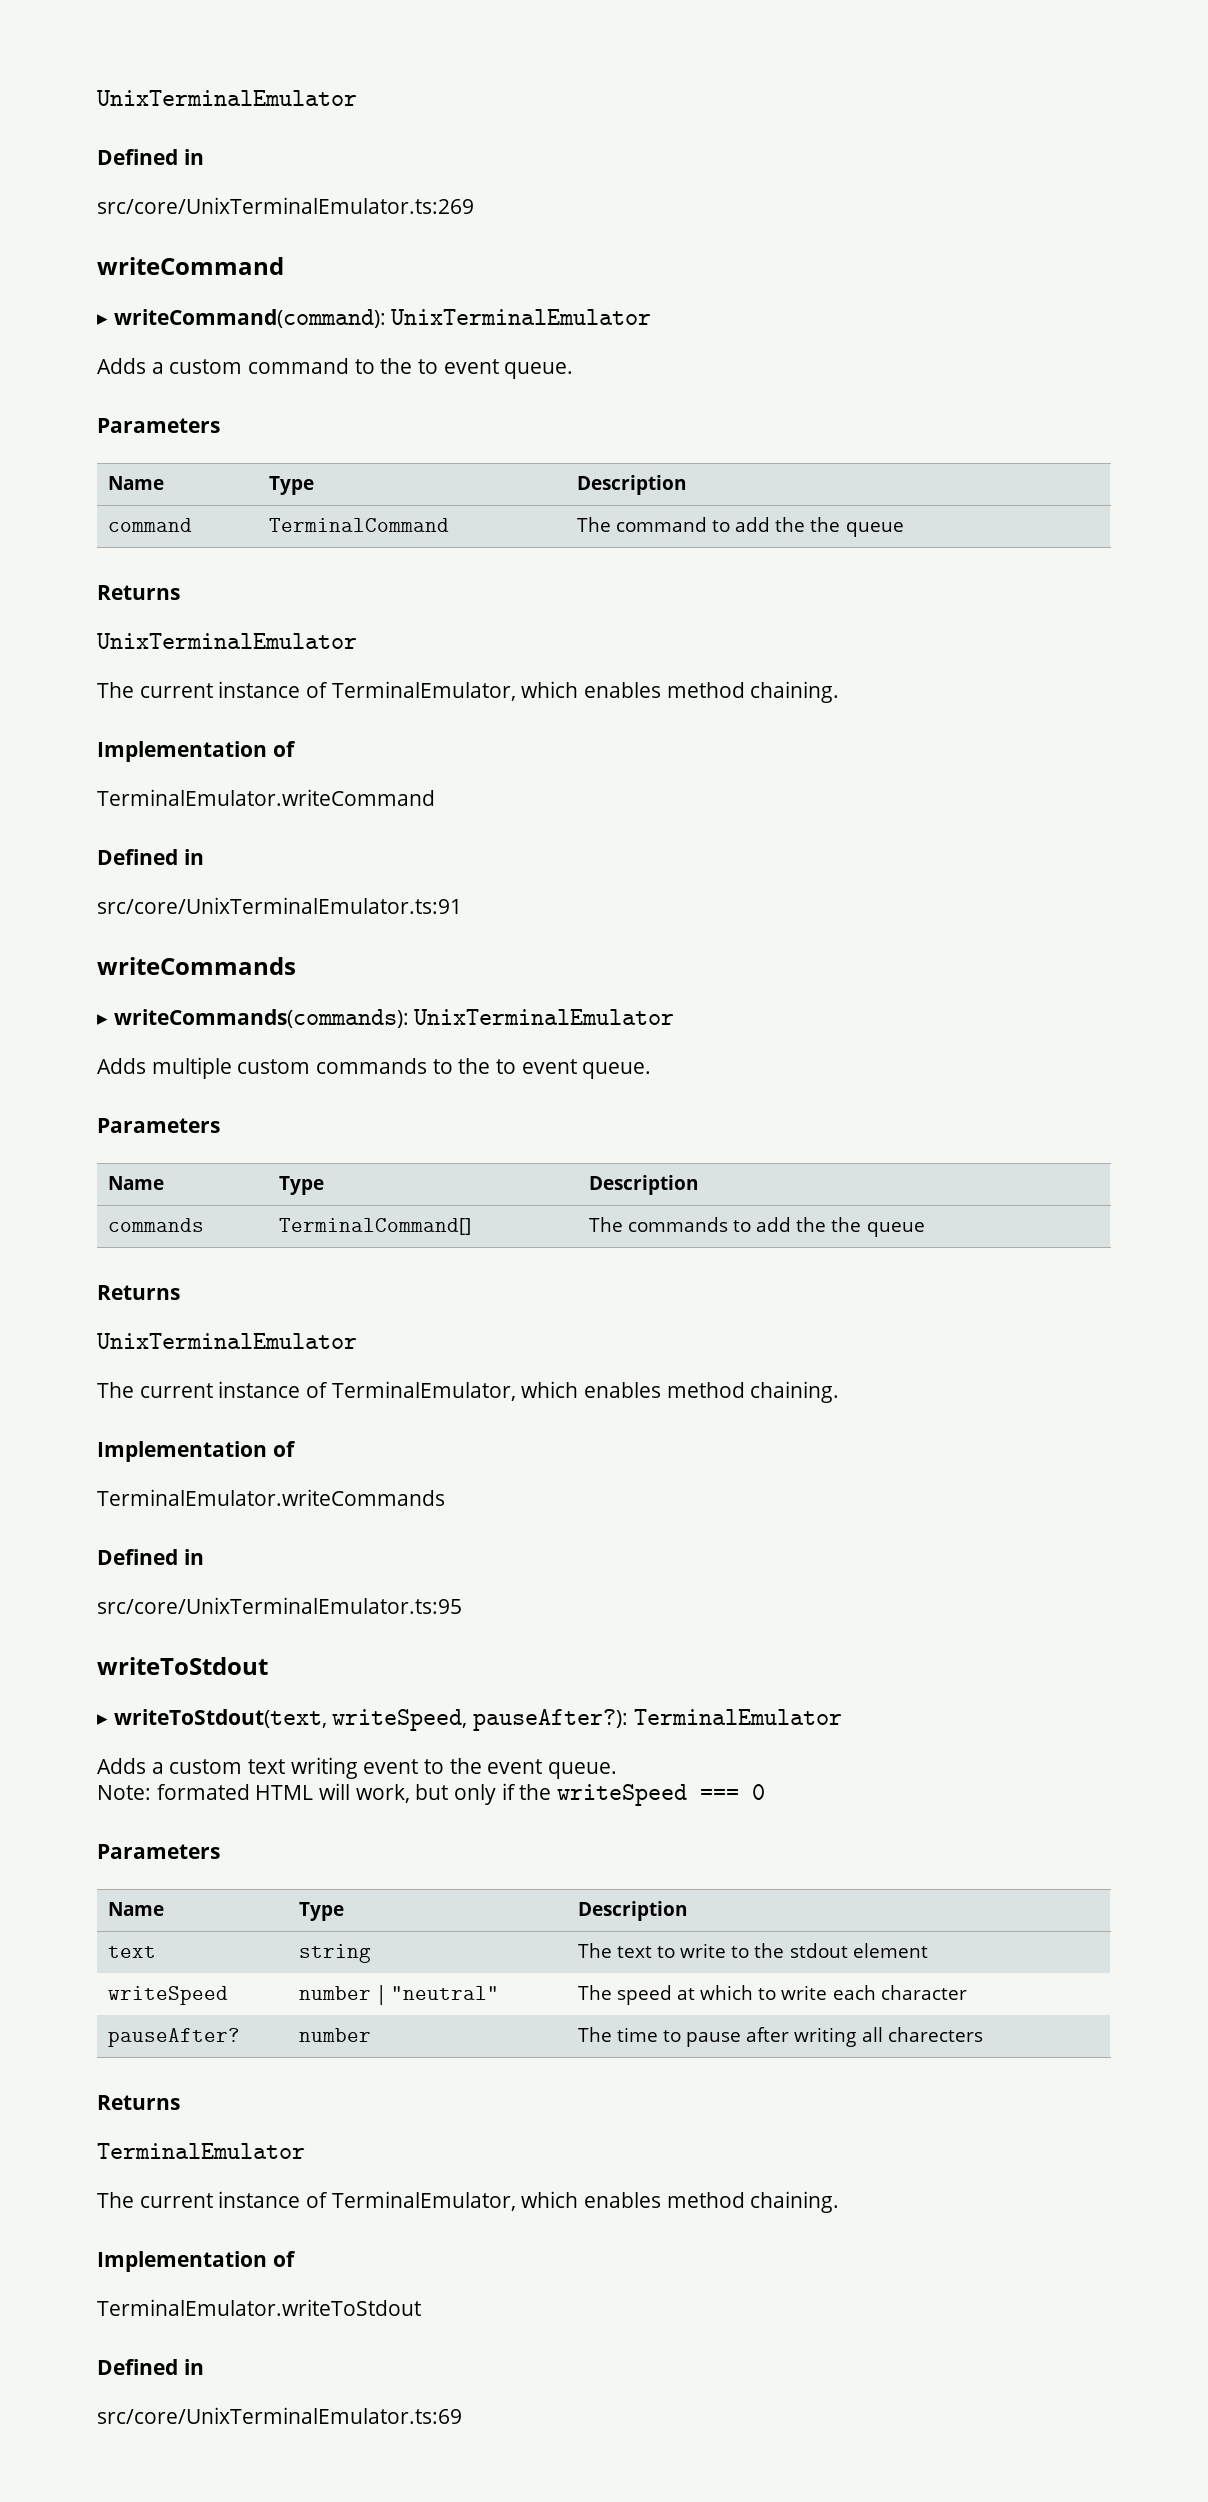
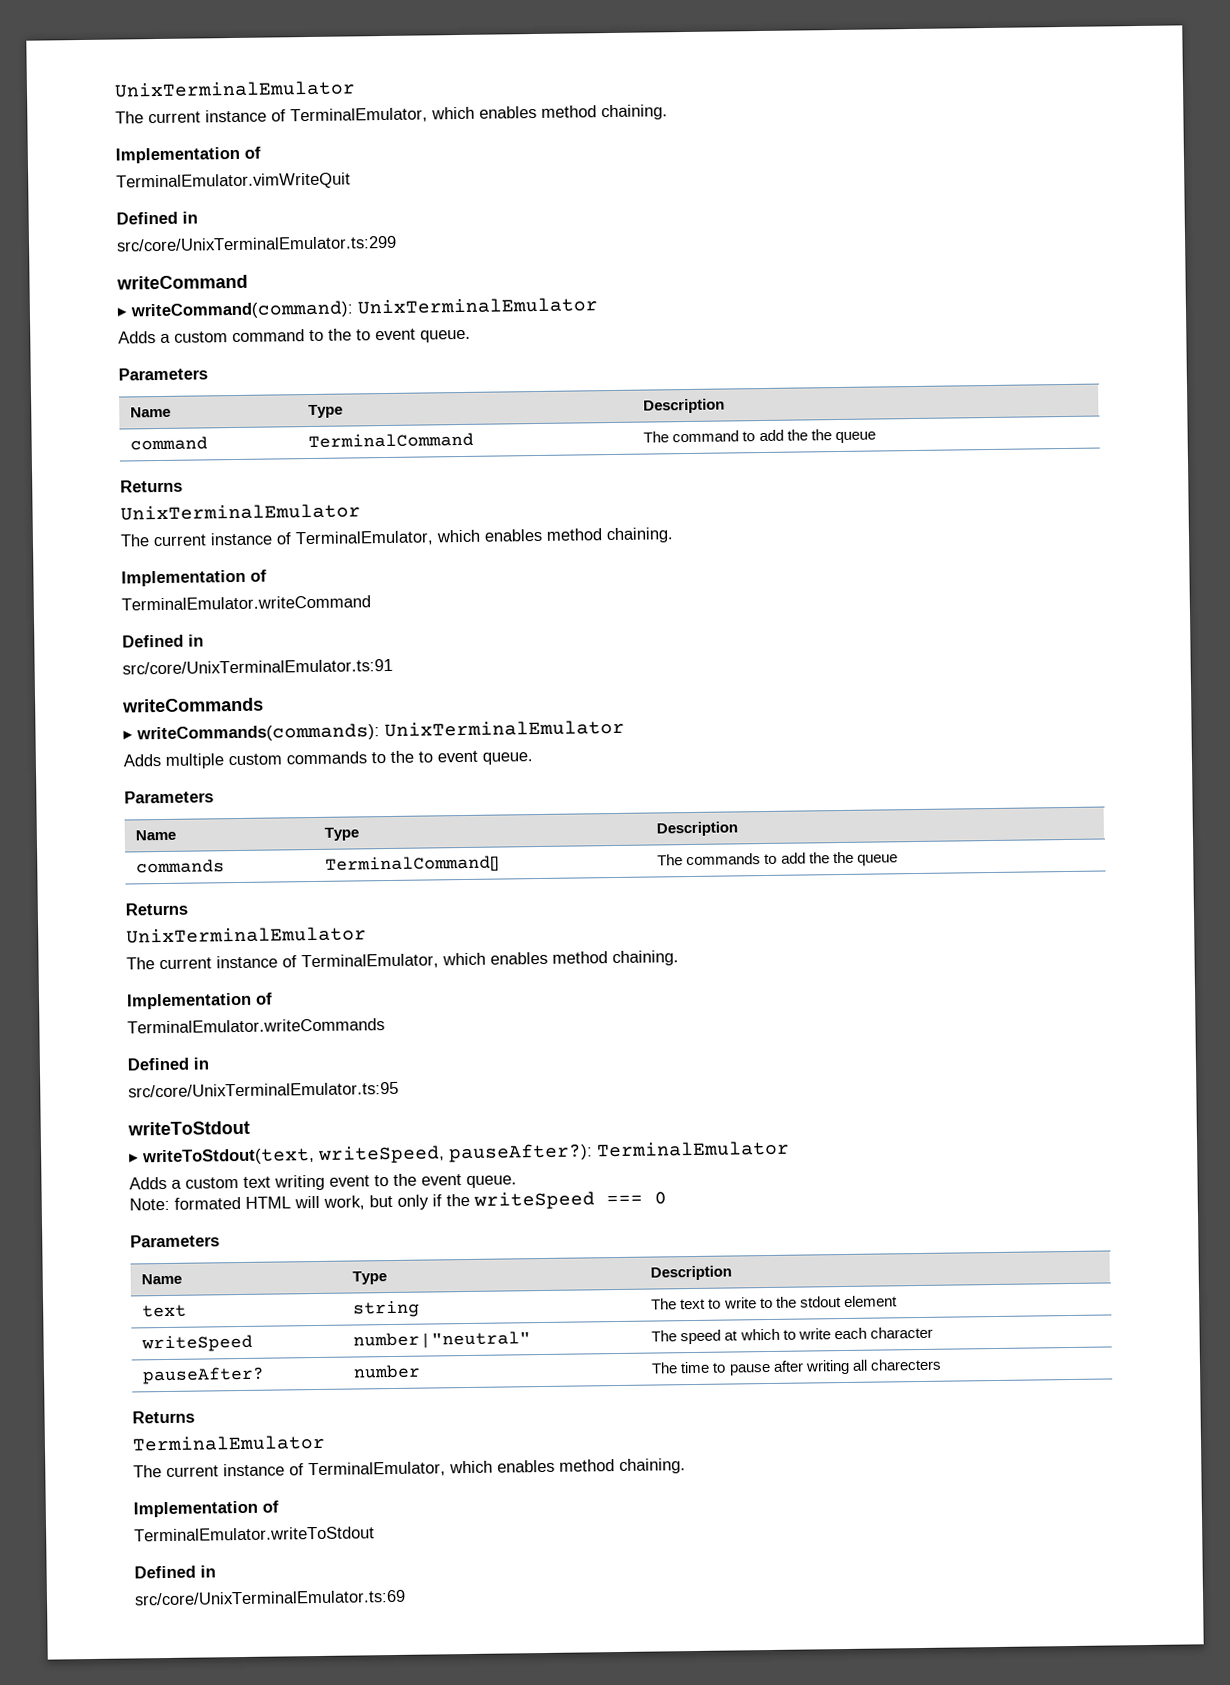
[97,90,357,106] [97,149,204,165] [97,197,474,214] UnixTerminalEmulator // Defined in // src/core/UnixTerminalEmulator.ts:269 -> [114,80,356,98] [115,104,668,124] [115,146,261,164] [116,172,351,191] [116,211,198,225] [116,235,397,252] UnixTerminalEmulator // The current instance of TerminalEmulator, which enables method chaining. // Implementation of // TerminalEmulator.vimWriteQuit // Defined in // src/core/UnixTerminalEmulator.ts:299

